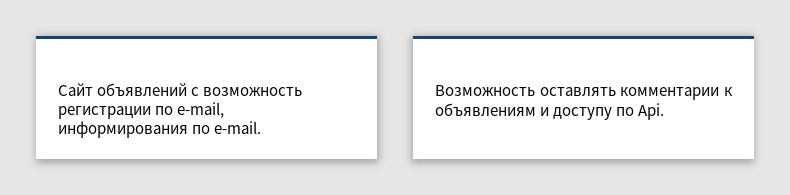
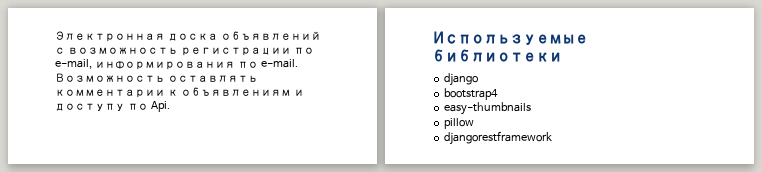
[58,83,93,96] Сайт -> [55,31,218,42] Электронная доска
(665, 111) none -> [432,31,588,45] [432,49,562,62] [444,73,479,86] [444,88,499,100] [444,102,532,115] [444,118,475,129] [444,131,553,145] // Используемые библиотеки // django // bootstrap4 // easy-thumbnails // pillow // djangorestframework

